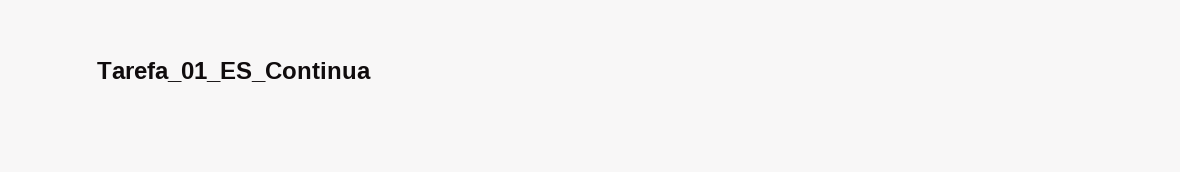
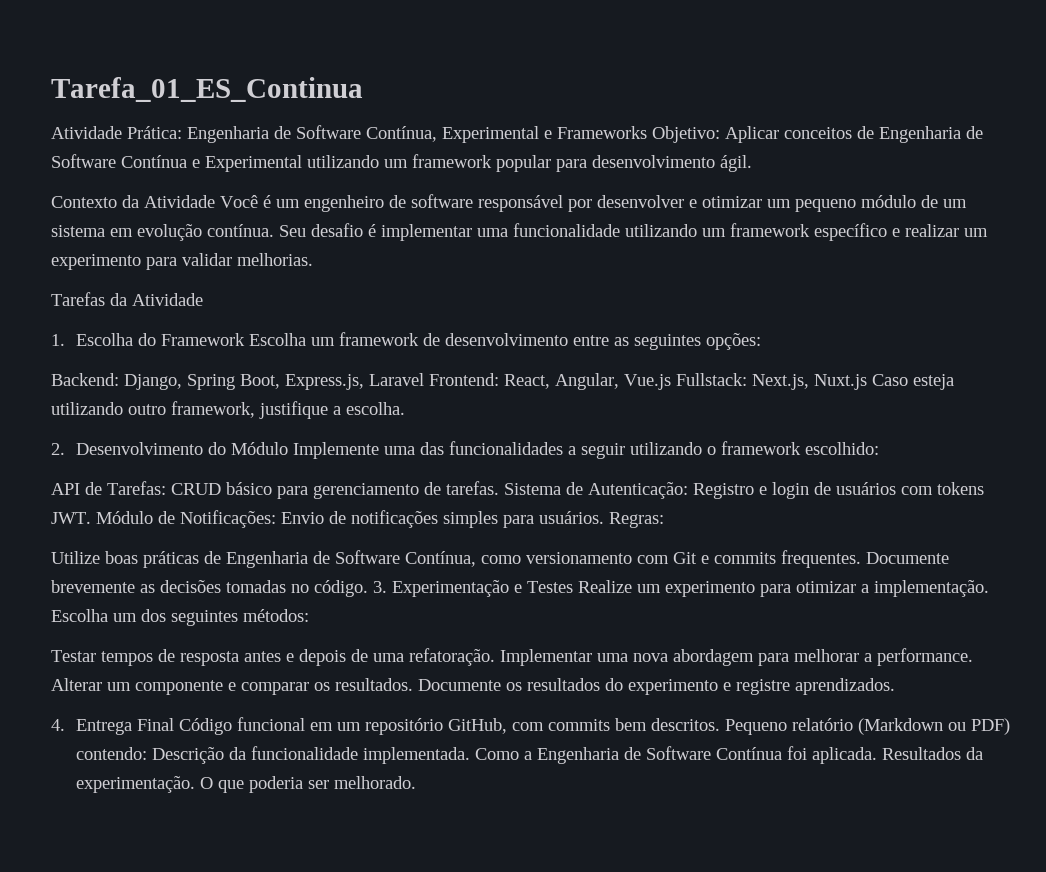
(371, 72) none -> [51,125,983,143] [51,154,752,172] [51,194,967,212] [51,223,988,241] [51,253,313,270] [51,292,203,306] [51,332,762,350] [51,373,954,390] [51,401,405,419] [51,441,880,459] [51,481,984,499] [51,510,664,528] [51,550,949,568] [51,580,989,597] [51,609,309,626] [51,648,973,666] [51,678,895,695] [51,717,1011,735] [76,746,984,764] [76,776,417,793] // Atividade Prática: Engenharia de Software Contínua, Experimental e Frameworks Objetivo: Aplicar conceitos de Engenharia de Software Contínua e Experimental utilizando um framework popular para desenvolvimento ágil. // Contexto da Atividade Você é um engenheiro de software responsável por desenvolver e otimizar um pequeno módulo de um sistema em evolução contínua. Seu desafio é implementar uma funcionalidade utilizando um framework específico e realizar um experimento para validar melhorias. // Tarefas da Atividade // 1. Escolha do Framework Escolha um framework de desenvolvimento entre as seguintes opções: // Backend: Django, Spring Boot, Express.js, Laravel Frontend: React, Angular, Vue.js Fullstack: Next.js, Nuxt.js Caso esteja utilizando outro framework, justifique a escolha. // 2. Desenvolvimento do Módulo Implemente uma das funcionalidades a seguir utilizando o framework escolhido: // API de Tarefas: CRUD básico para gerenciamento de tarefas. Sistema de Autenticação: Registro e login de usuários com tokens JWT. Módulo de Notificações: Envio de notificações simples para usuários. Regras: // Utilize boas práticas de Engenharia de Software Contínua, como versionamento com Git e commits frequentes. Documente brevemente as decisões tomadas no código. 3. Experimentação e Testes Realize um experimento para otimizar a implementação. Escolha um dos seguintes métodos: // Testar tempos de resposta antes e depois de uma refatoração. Implementar uma nova abordagem para melhorar a performance. Alterar um componente e comparar os resultados. Documente os resultados do experimento e registre aprendizados. // 4. Entrega Final Código funcional em um repositório GitHub, com commits bem descritos. Pequeno relatório (Markdown ou PDF) contendo: Descrição da funcionalidade implementada. Como a Engenharia de Software Contínua foi aplicada. Resultados da experimentação. O que poderia ser melhorado.

